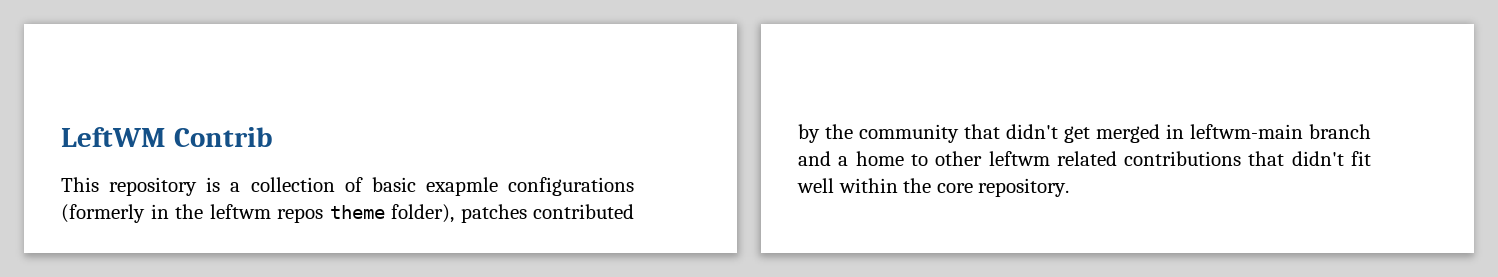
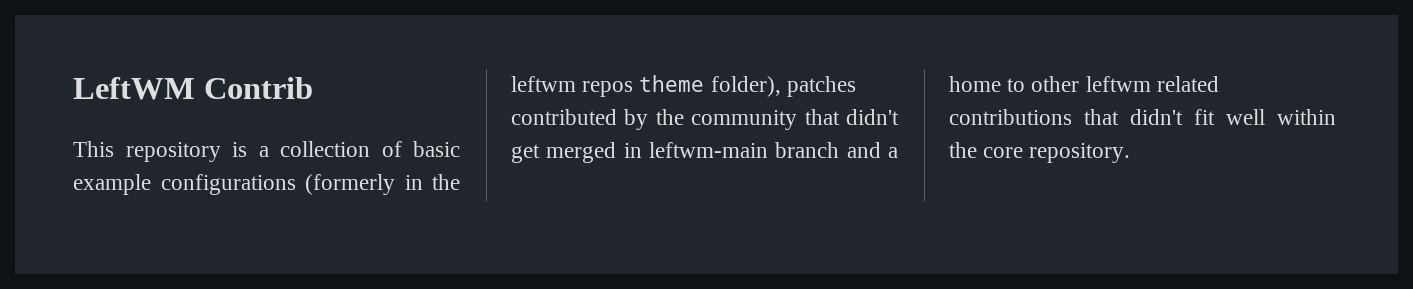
[425,177,498,196] exapmle -> [73,174,151,195] example

